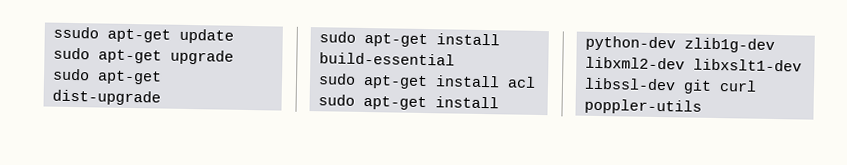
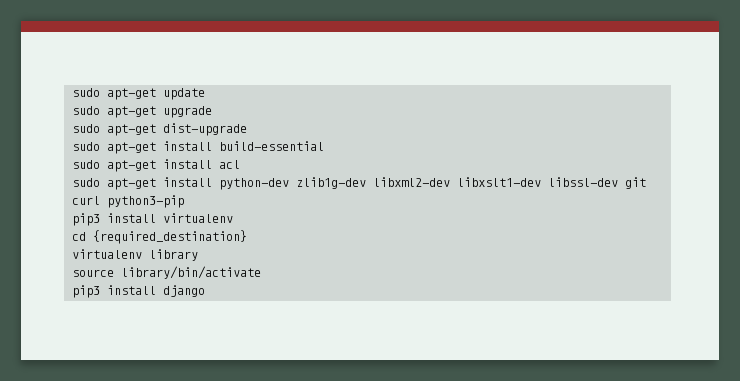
[52,26,99,39] ssudo -> [72,88,101,97] sudo
[583,98,702,115] poppler-utils -> [107,195,185,208] [72,213,234,226] [72,230,248,244] [72,249,199,261] [72,266,262,279] [72,285,206,298] python3-pip // pip3 install virtualenv // cd {required_destination} // virtualenv library // source library/bin/activate // pip3 install django

